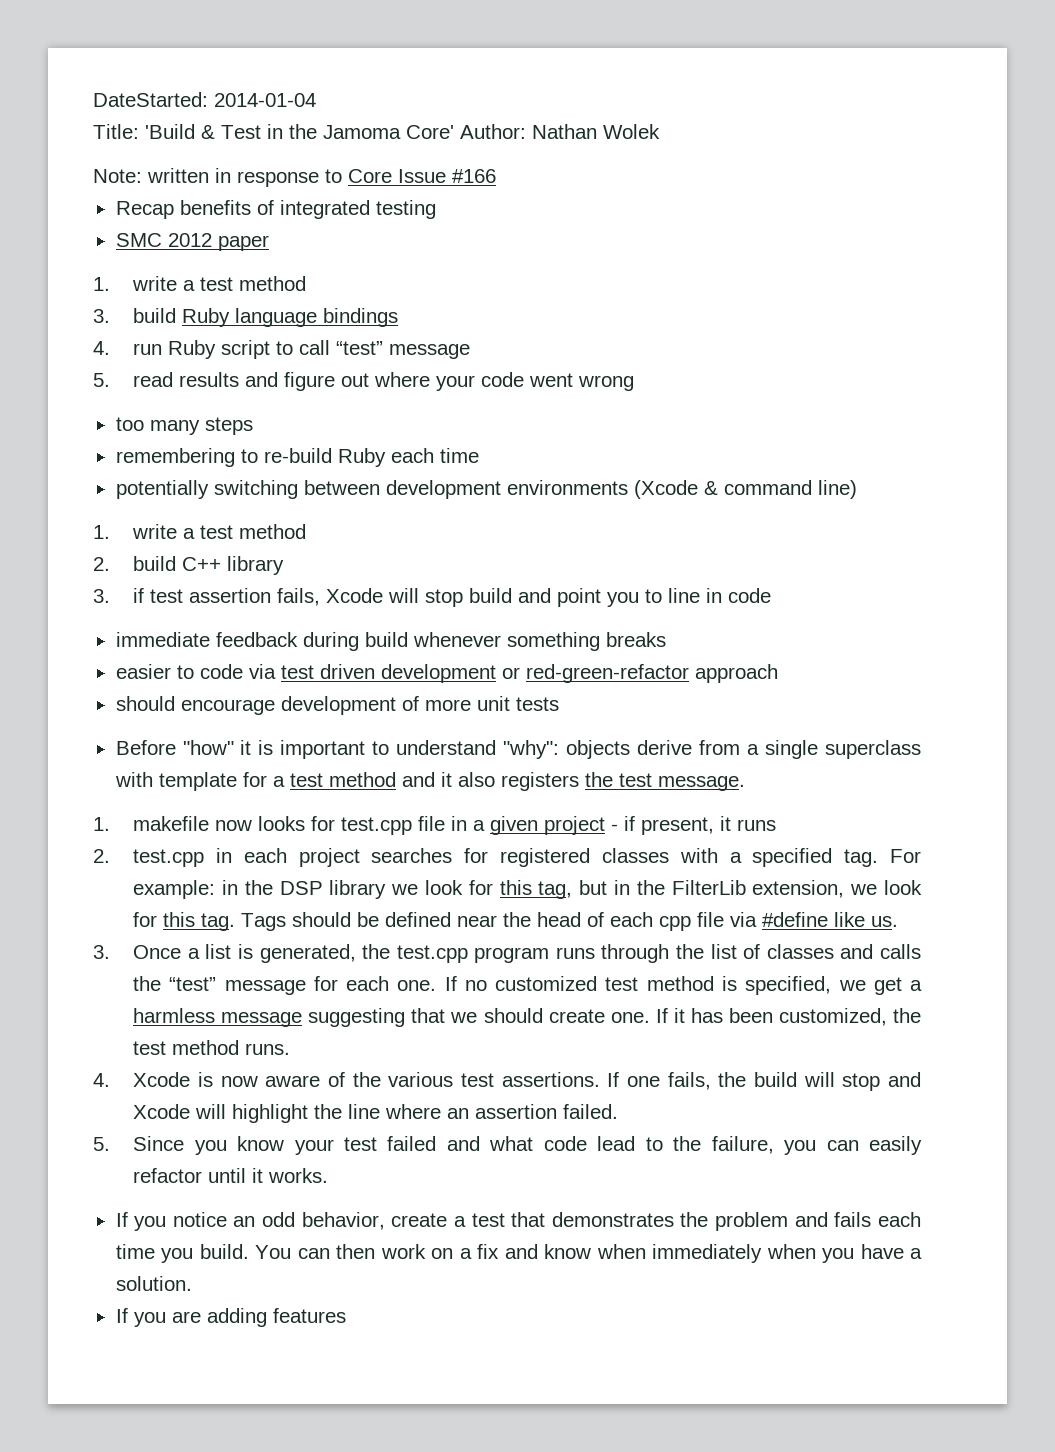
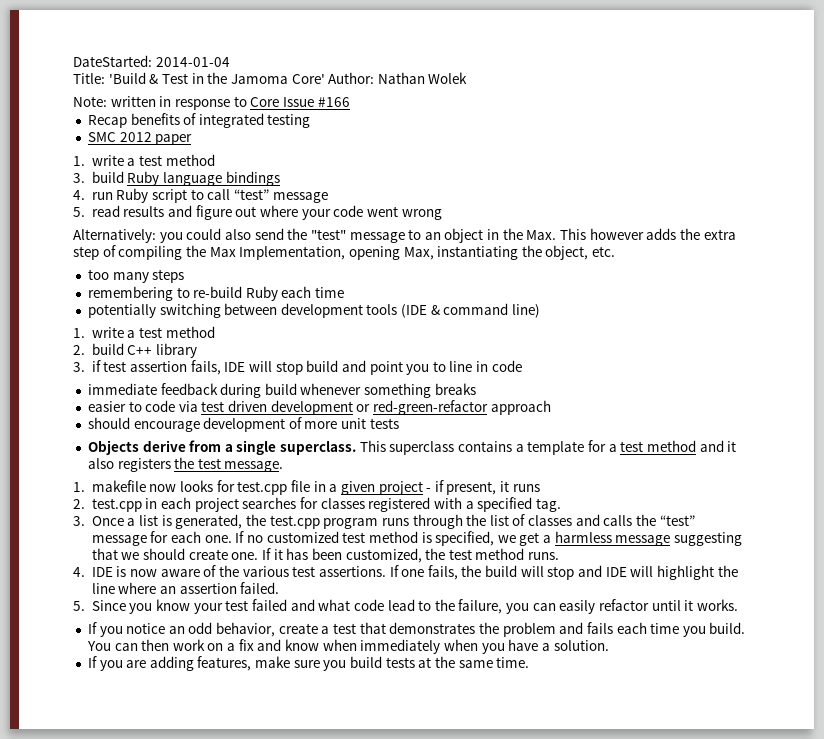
(635, 383) none -> [73,228,736,243] [73,245,616,260] // Alternatively: you could also send the "test" message to an object in the Max. This however adds the extra step of compiling the Max Implementation, opening Max, instantiating the object, etc.
[506,480,698,499] environments (Xcode -> [366,304,428,318] tools (IDE
[326,588,384,603] Xcode -> [224,362,246,372] IDE
[115,740,922,759] [114,772,153,787] Before "how" it is important to understand "why": objects derive from a single superclass with -> [87,440,524,455] Objects derive from a single superclass. This superclass contains a
[500,848,669,867] registered classes -> [320,497,431,512] classes registered
[889,849,921,863] [133,880,922,899] [133,912,899,931] For example: in the DSP library we look for this tag, but in the FilterLib extension, we look for this tag. Tags should be defined near the head of each cpp file via #define like us. -> (561, 505) none
[133,1072,191,1087] Xcode -> [91,567,113,577] IDE
[133,1104,191,1119] Xcode -> [605,567,627,577] IDE
[272,1308,346,1323] features -> [197,656,530,671] features, make sure you build tests at the same time.

